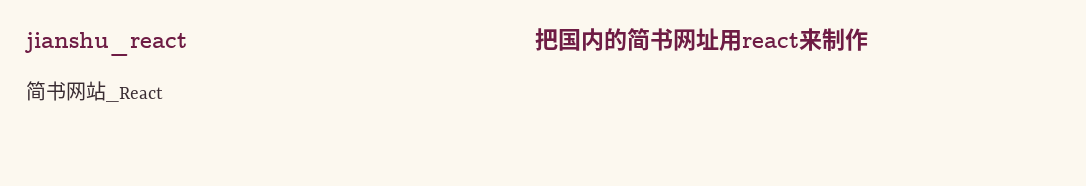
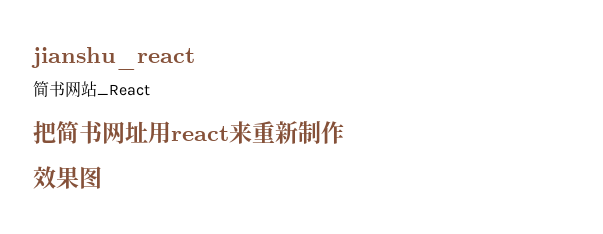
[558,28,627,51] 国内的 -> (56, 132) none
(822, 39) none -> [252,121,298,144] 重新
(868, 39) none -> [33,166,102,189] // 效果图

